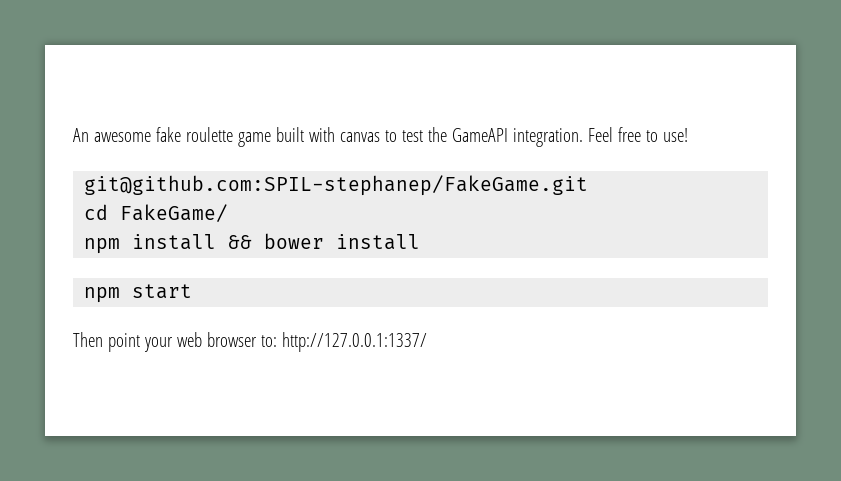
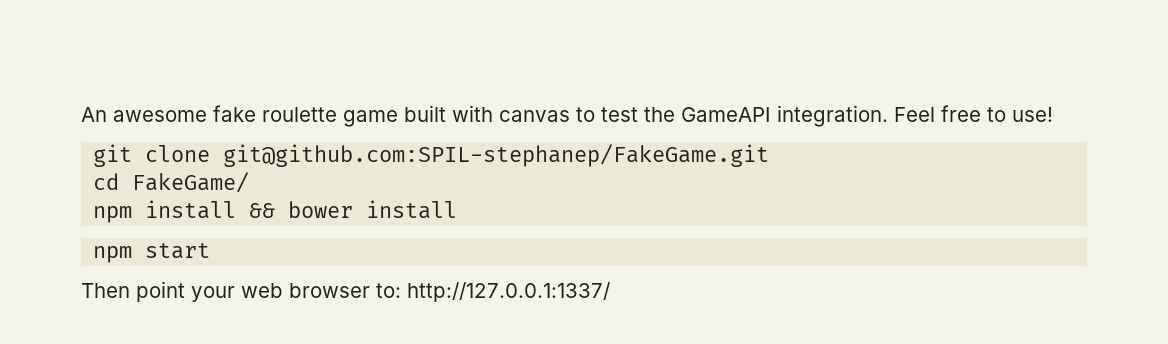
(688, 135) none -> [93,144,211,167] git clone

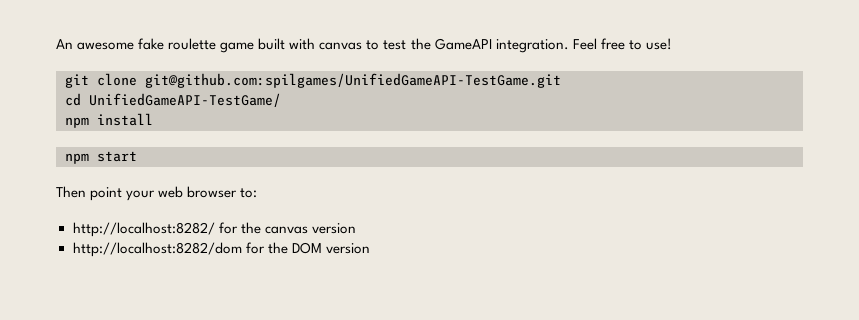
[223,144,770,167] git@github.com:SPIL-stephanep/FakeGame.git -> [145,73,561,88] git@github.com:spilgames/UnifiedGameAPI-TestGame.git
[132,172,250,193] FakeGame/ -> [89,93,281,107] UnifiedGameAPI-TestGame/
[249,200,458,219] && bower install -> (153, 119) none
[407,282,610,302] http://127.0.0.1:1337/ -> [72,222,356,237] [72,242,370,257] // http://localhost:8282/ for the canvas version // http://localhost:8282/dom for the DOM version

